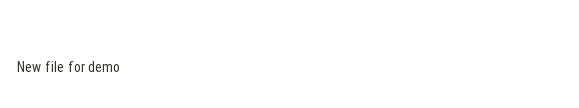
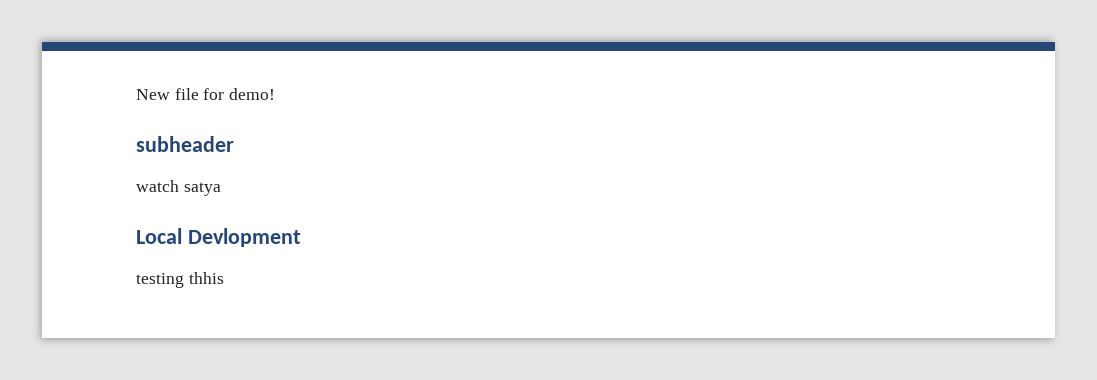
[88,61,121,72] demo -> [229,88,276,100] [136,136,234,152] [136,180,221,196] [136,228,301,247] [136,272,224,288] demo! // subheader // watch satya // Local Devlopment // testing thhis

